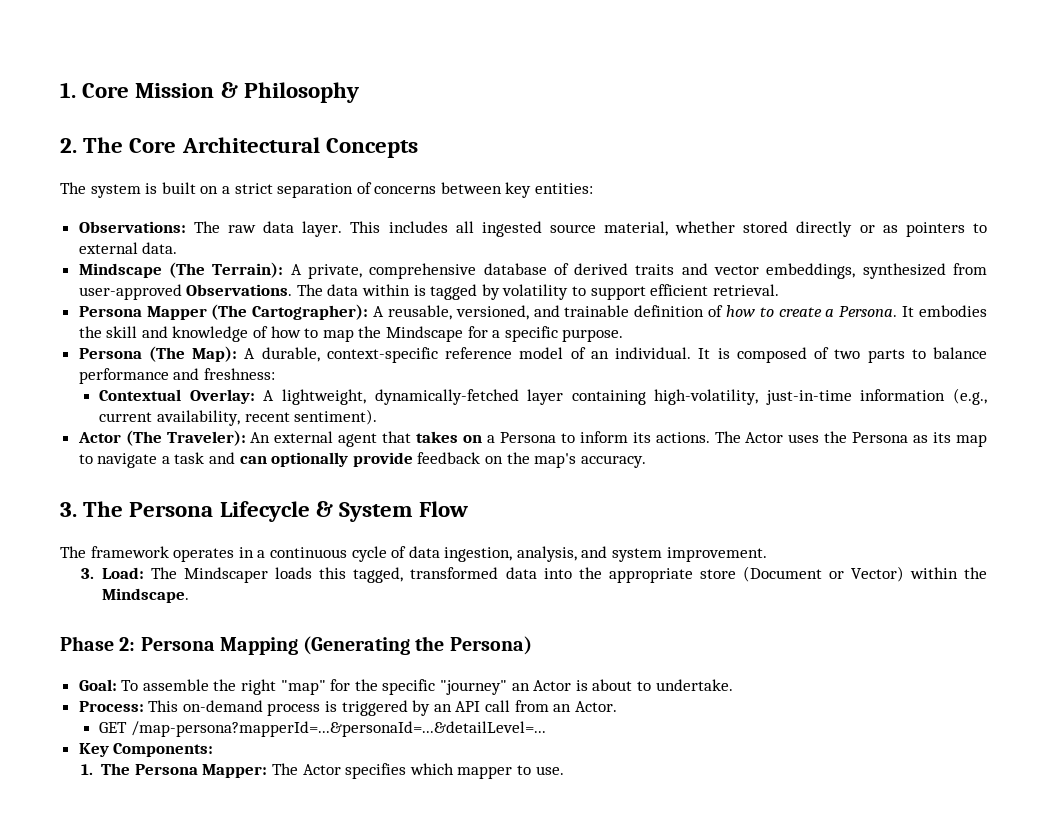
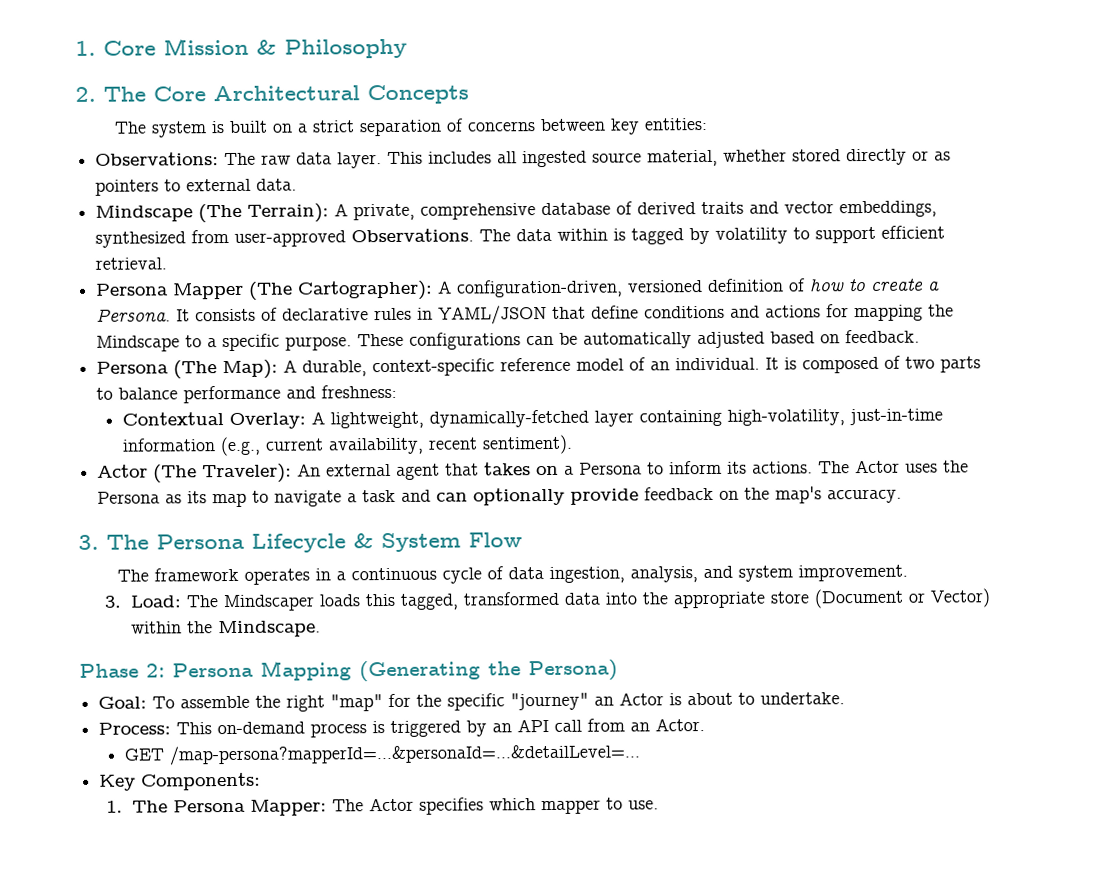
[387,305,630,320] reusable, versioned, and trainable -> [456,279,704,298] configuration-driven, versioned
[919,305,988,317] [78,326,354,342] embodies the skill and knowledge of how to map -> [195,304,924,325] consists of declarative rules in YAML/JSON that define conditions and actions for mapping
[467,326,488,338] for -> [185,335,203,348] to
(624, 335) none -> [357,329,921,350] These configurations can be automatically adjusted based on feedback.

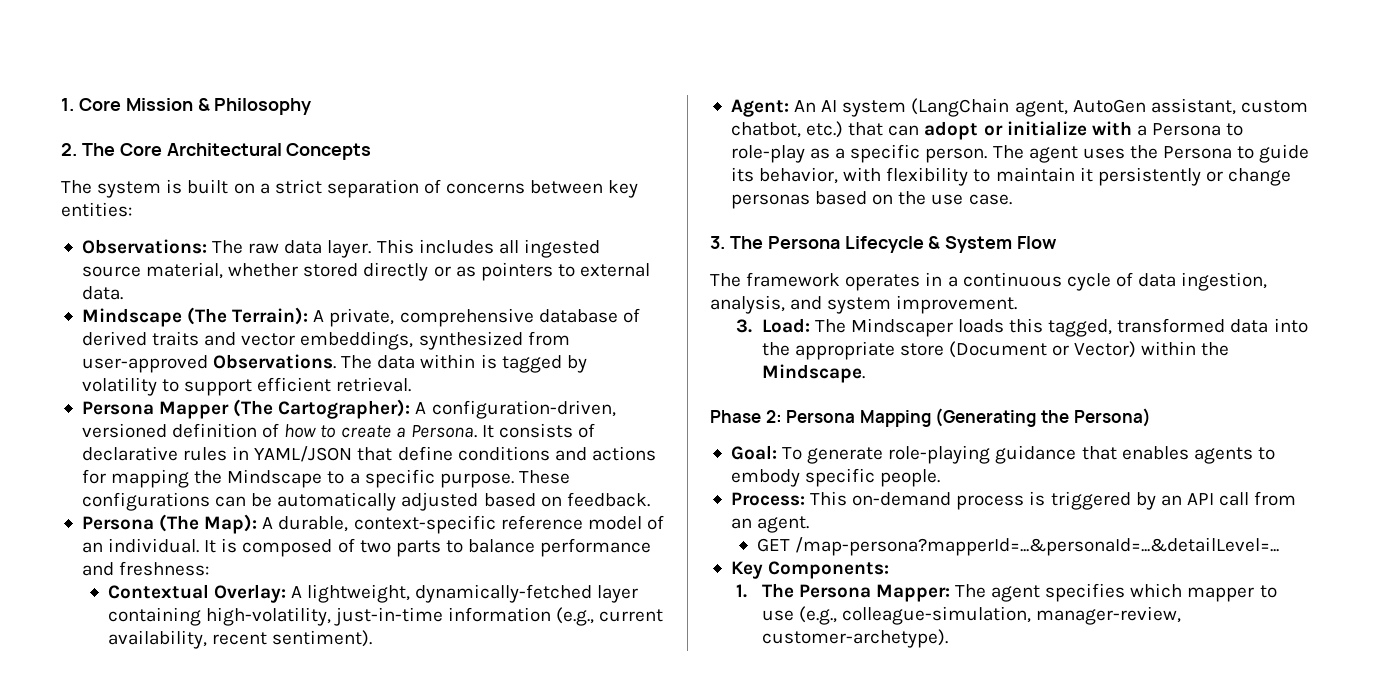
[97,459,970,484] [97,486,903,508] Actor (The Traveler): An external agent that takes on a Persona to inform its actions. The Actor uses the Persona as its map to navigate a task and can optionally provide feedback on the map's accuracy. -> [730,98,1308,117] [730,121,1244,140] [730,144,1310,163] [730,167,1292,186] [730,191,1012,209] Agent: An AI system (LangChain agent, AutoGen assistant, custom chatbot, etc.) that can adopt or initialize with a Persona to role-play as a specific person. The agent uses the Persona to guide its behavior, with flexibility to maintain it persistently or change personas based on the use case.
[180,692,846,712] assemble the right "map" for the specific "journey" an Actor is about to undertake. -> [807,445,1275,464] [730,468,941,487] generate role-playing guidance that enables agents to embody specific people.
[655,718,706,732] Actor. -> [757,516,810,533] agent.
[368,797,414,812] Actor -> [991,585,1041,602] agent
[627,800,659,810] use. -> [761,606,1181,625] [761,629,948,648] use (e.g., colleague-simulation, manager-review, customer-archetype).

